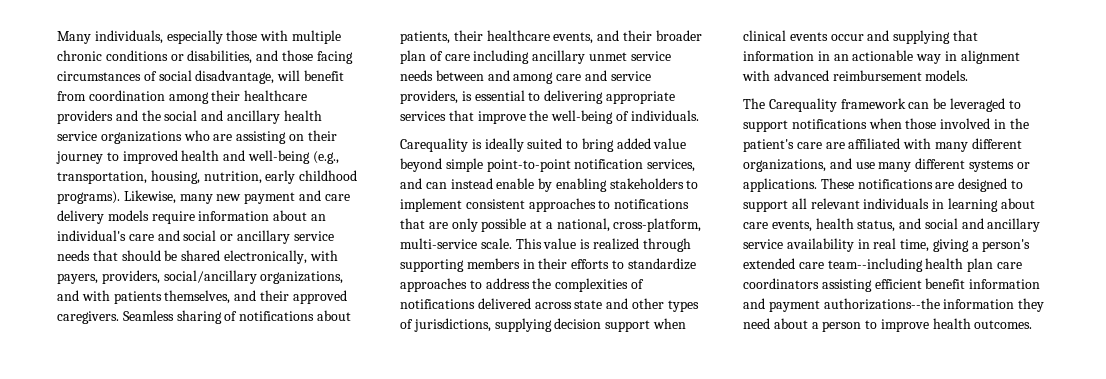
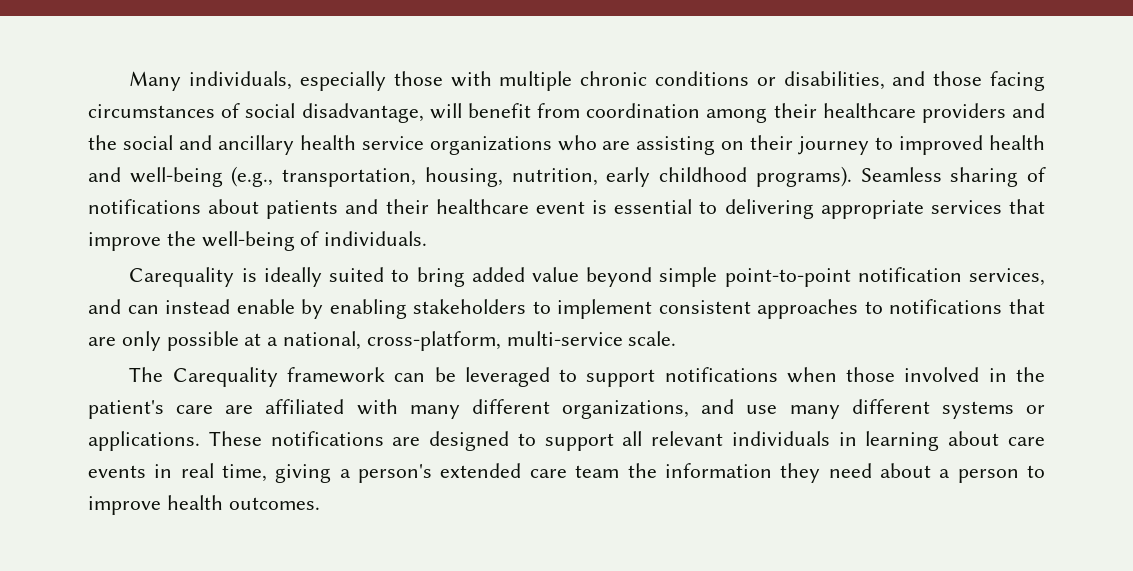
[123,190,350,204] [57,210,326,224] [57,230,334,244] [57,250,338,264] [57,270,344,284] [57,290,347,304] [57,311,119,324] Likewise, many new payment and care delivery models require information about an individual's care and social or ancillary service needs that should be shared electronically, with payers, providers, social/ancillary organizations, and with patients themselves, and their approved caregivers. -> (852, 176) none
[400,30,702,44] [400,50,671,64] [400,70,651,84] [400,90,458,104] patients, their healthcare events, and their broader plan of care including ancillary unmet service needs between and among care and service providers, -> [266,199,585,219] patients and their healthcare event
[515,238,691,252] [400,258,696,272] [400,278,644,292] [400,298,699,312] [400,318,686,332] [743,30,978,44] [743,50,1020,64] [742,70,969,81] This value is realized through supporting members in their efforts to standardize approaches to address the complexities of notifications delivered across state and other types of jurisdictions, supplying decision support when clinical events occur and supplying that information in an actionable way in alignment with advanced reimbursement models. -> (677, 338) none
[771,218,1041,232] [743,238,854,252] events, health status, and social and ancillary service availability -> [88,465,146,478] events
[827,258,1022,272] [743,278,1041,292] [743,298,940,312] team--including health plan care coordinators assisting efficient benefit information and payment authorizations--the -> [575,463,657,478] team the

